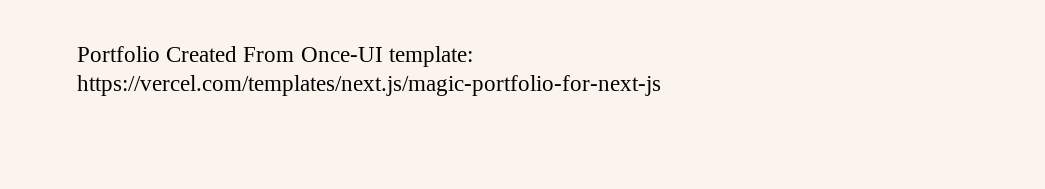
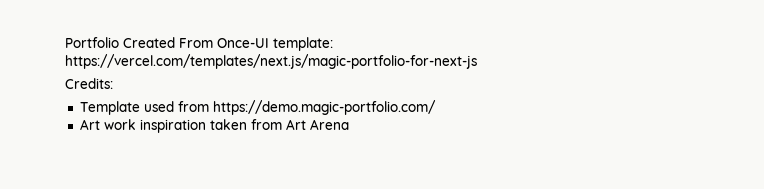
(661, 85) none -> [65,78,113,89] [79,100,436,115] [79,119,349,133] // Credits: // Template used from https://demo.magic-portfolio.com/ // Art work inspiration taken from Art Arena

